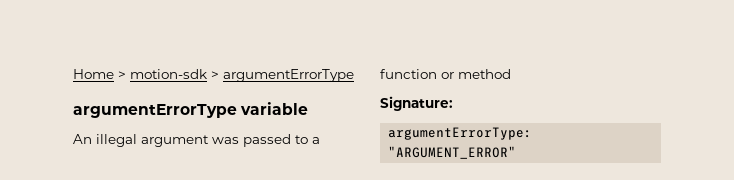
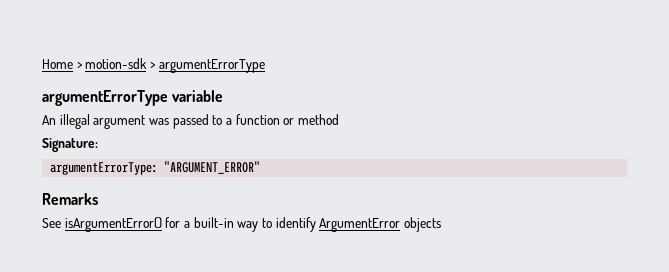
(517, 152) none -> [42,193,98,205] [42,217,441,232] // Remarks // See isArgumentError() for a built-in way to identify ArgumentError objects

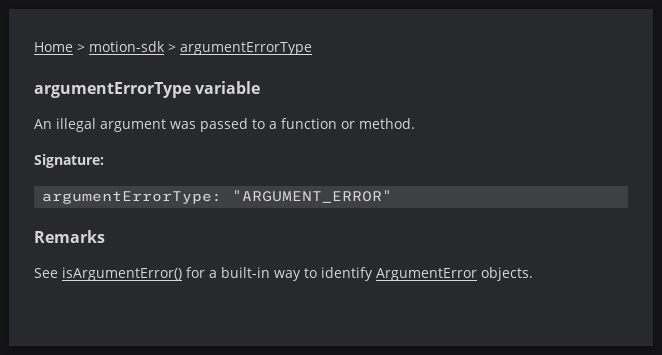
[297,114,339,125] method -> [359,118,415,129] method.
[403,217,441,232] objects -> [481,267,533,281] objects.

